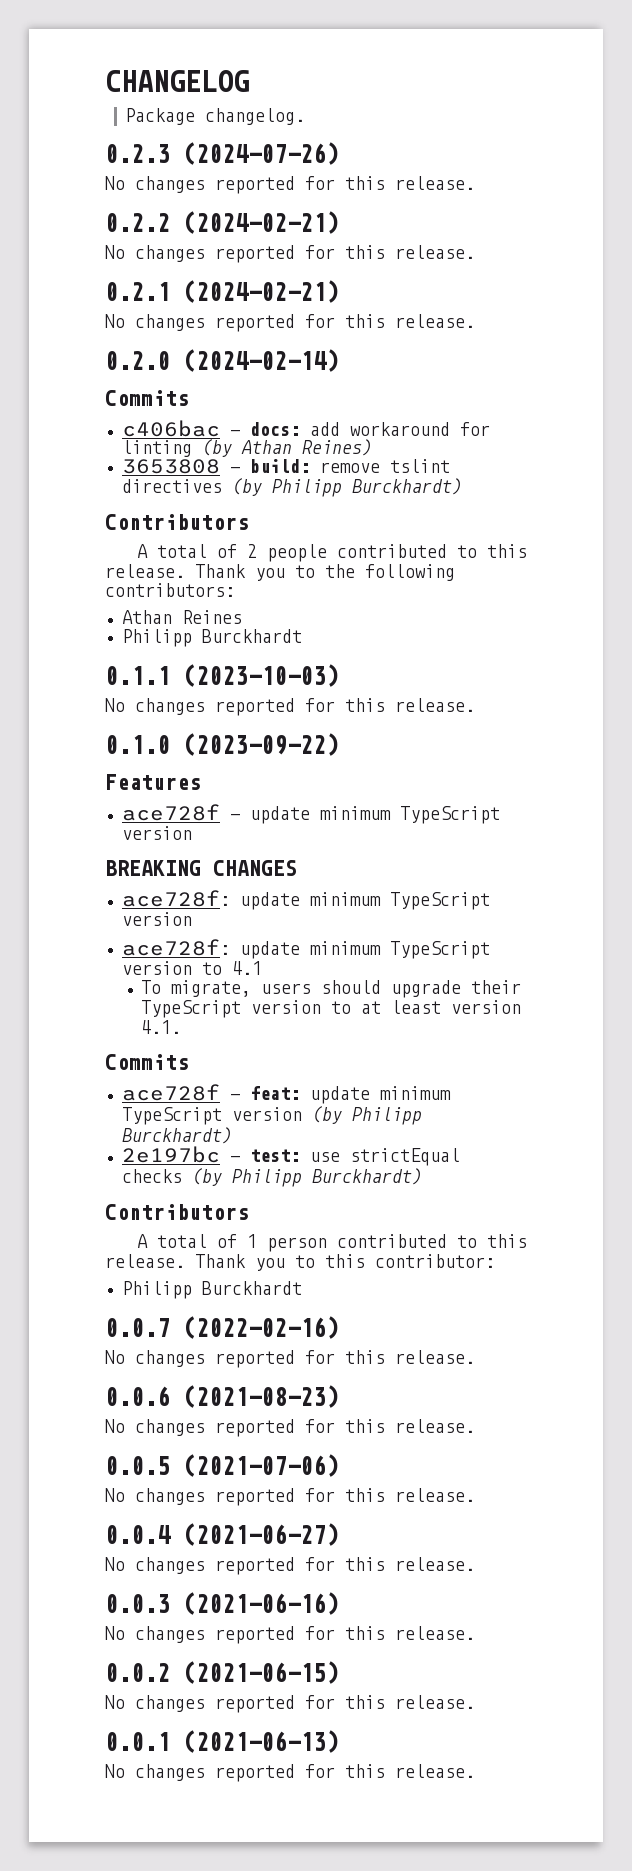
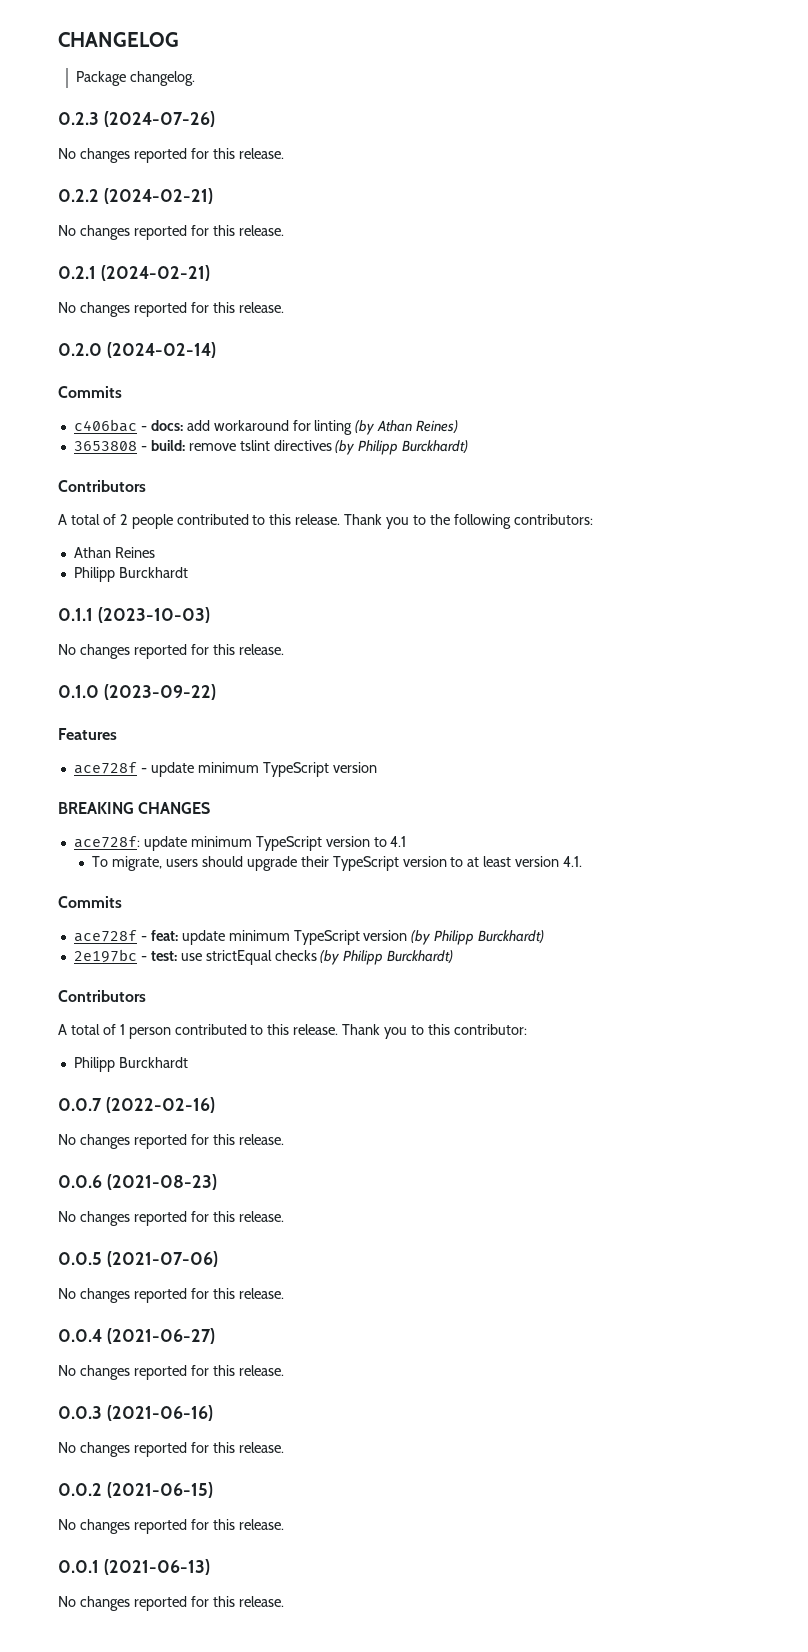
[121,939,490,959] [121,961,192,975] // ace728f: update minimum TypeScript version -> (370, 841) none

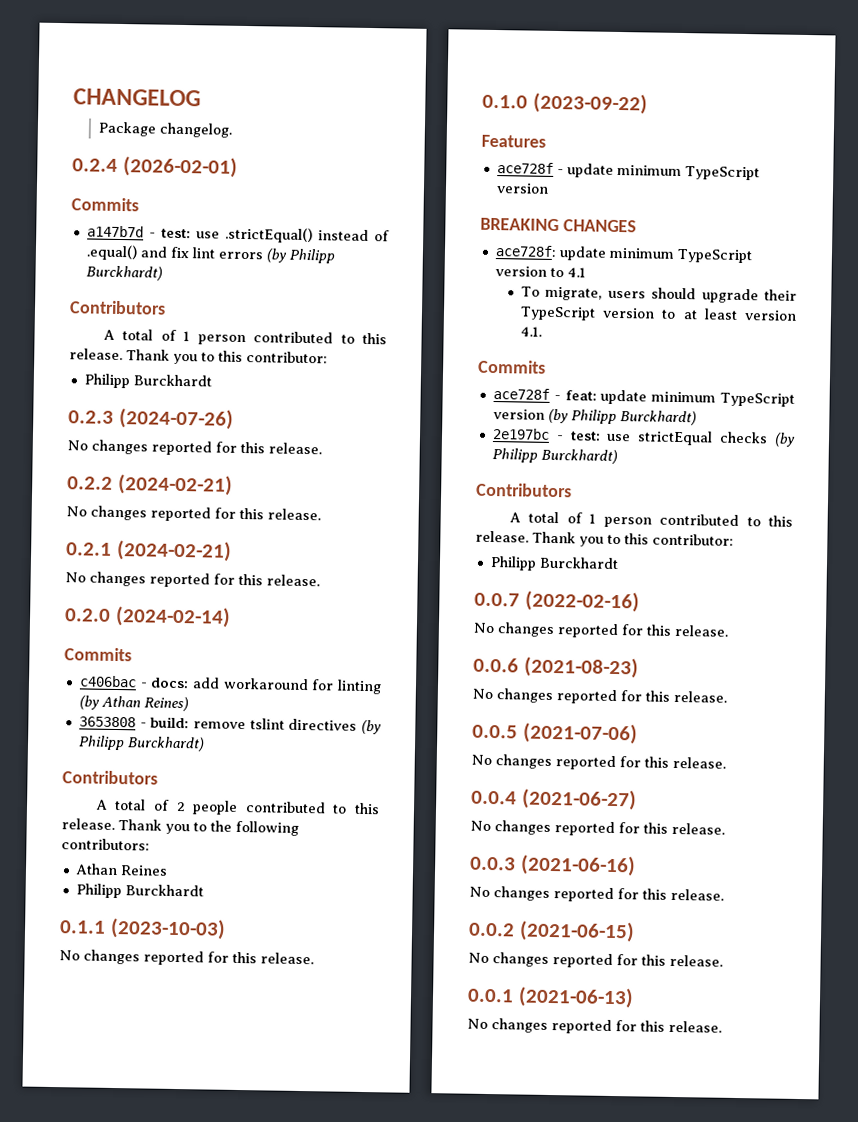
(196, 78) none -> [72,156,238,178] [71,197,139,212] [86,225,390,244] [85,244,335,264] [85,265,163,281] [69,300,166,315] [102,329,387,346] [69,348,328,365] [83,373,212,389] // 0.2.4 (2026-02-01) // Commits // a147b7d - test: use .strictEqual() instead of .equal() and fix lint errors (by Philipp Burckhardt) // Contributors // A total of 1 person contributed to this release. Thank you to this contributor: // Philipp Burckhardt

